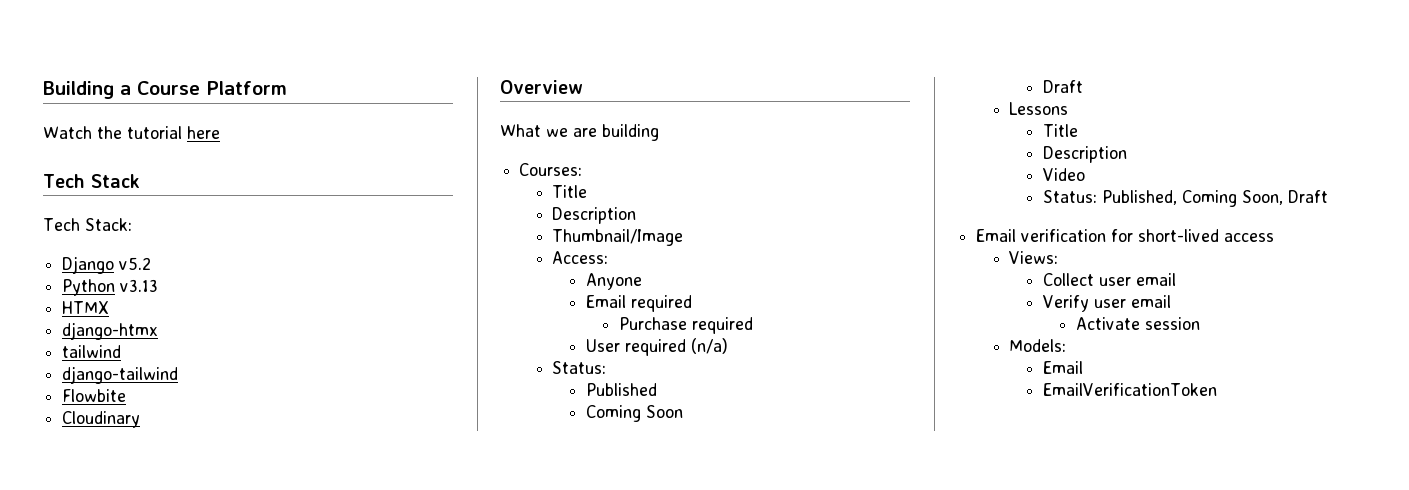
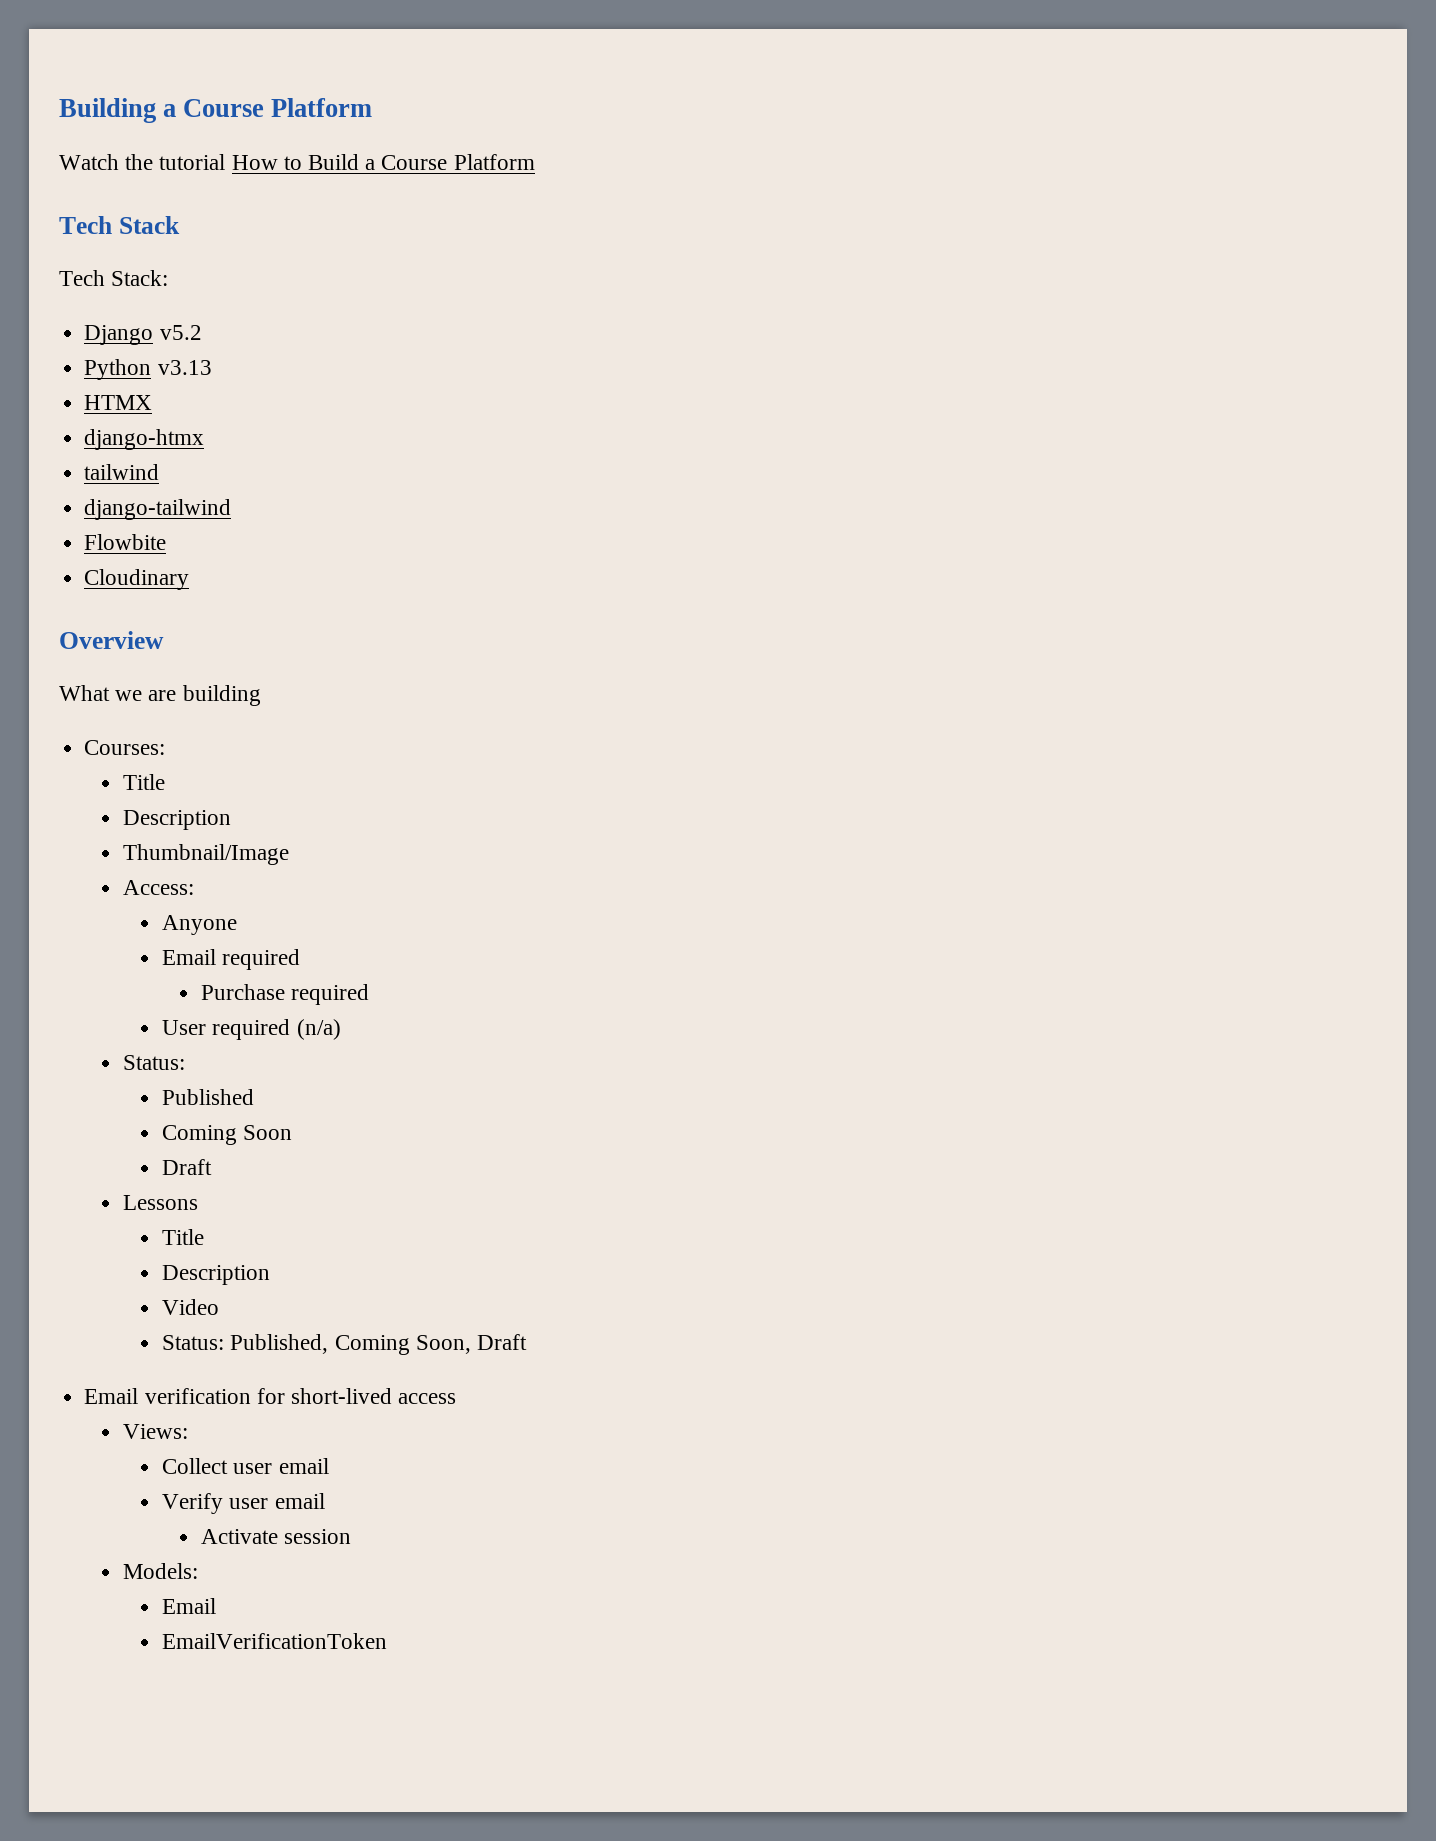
[187,126,220,139] here -> [231,154,535,170] How to Build a Course Platform

